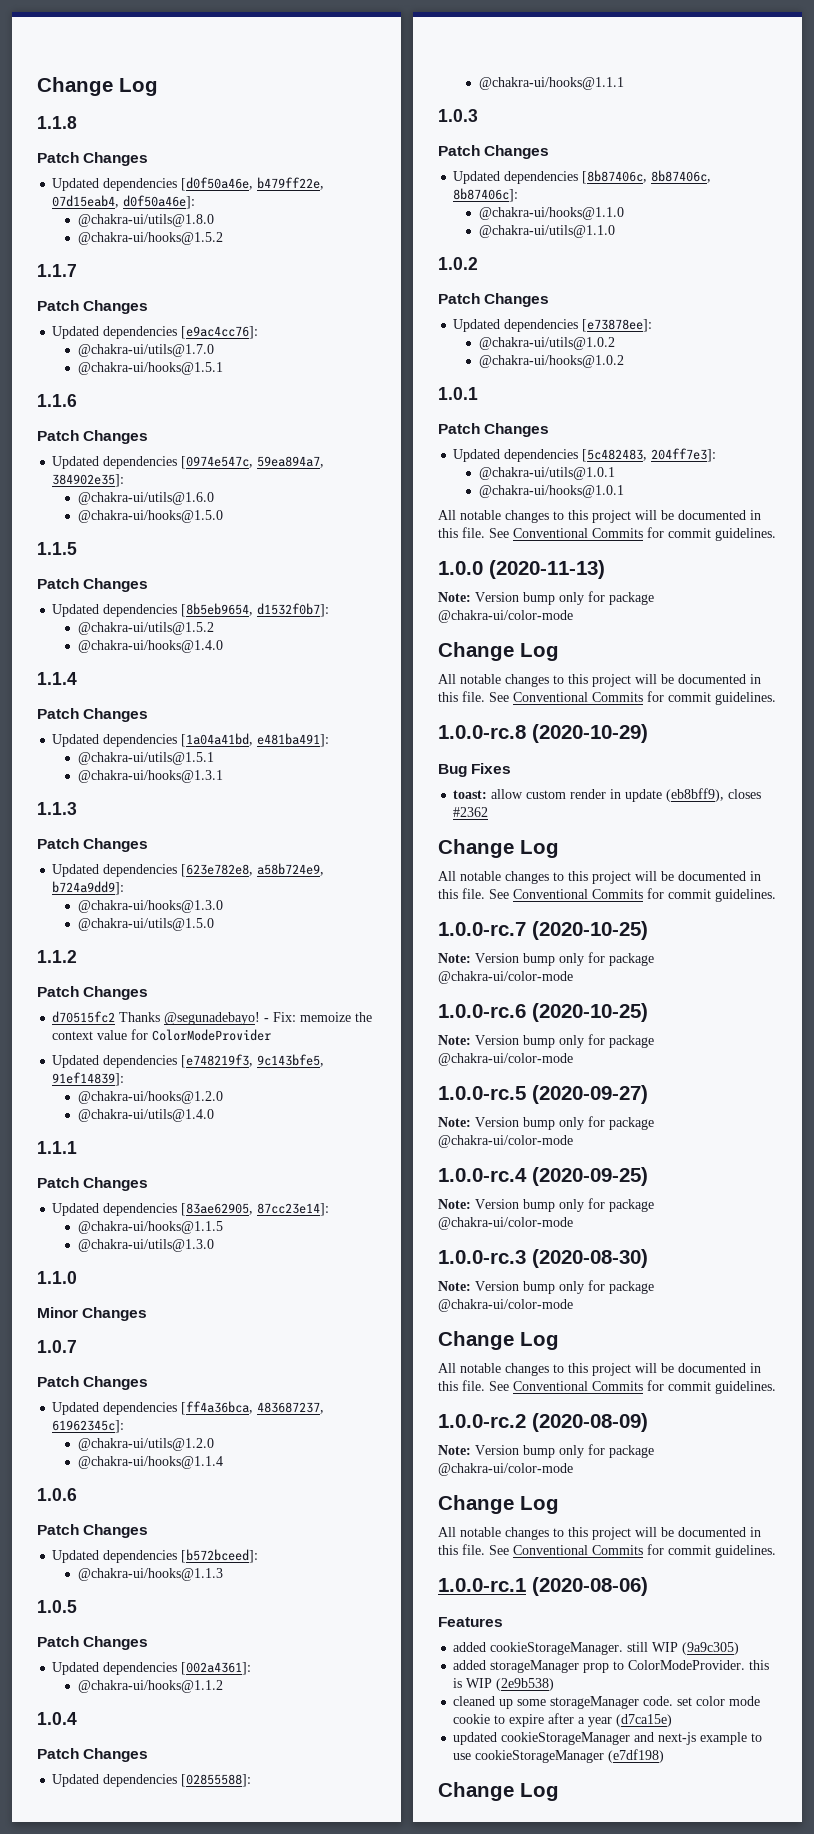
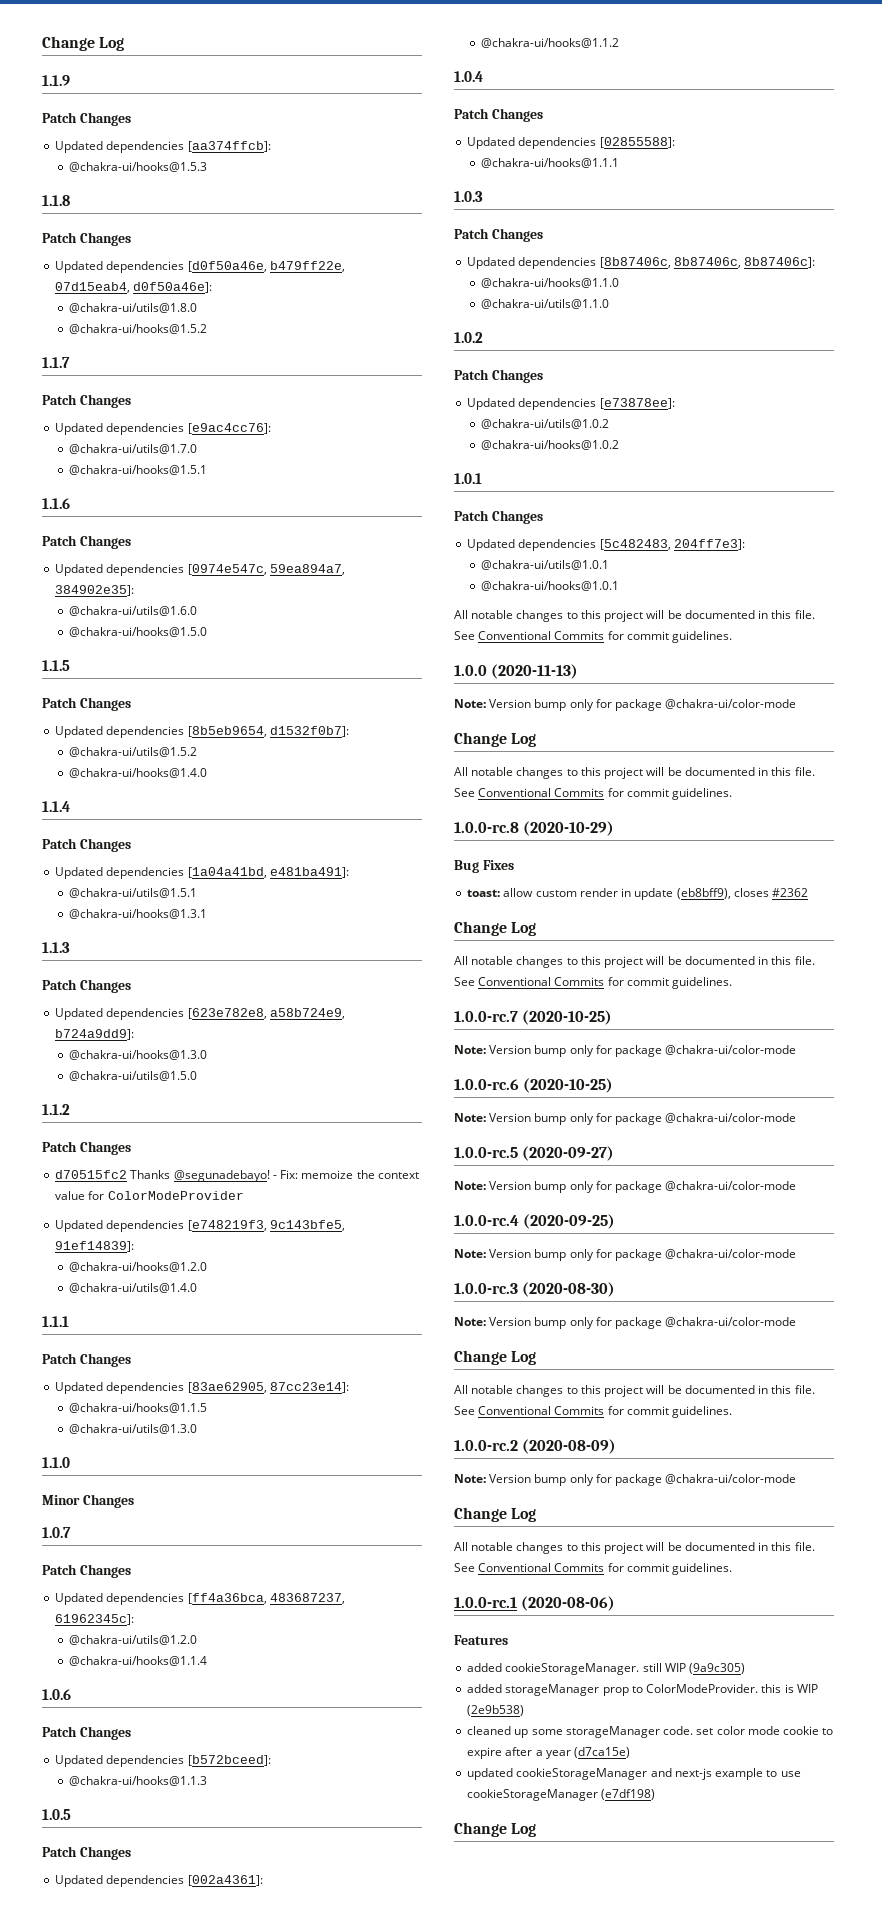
[37,77,158,96] Change Log -> [42,36,125,51] [42,75,70,86] [42,112,131,126] [55,141,271,153] [69,162,208,172] Change Log // 1.1.9 // Patch Changes // Updated dependencies [aa374ffcb]: // @chakra-ui/hooks@1.5.3

